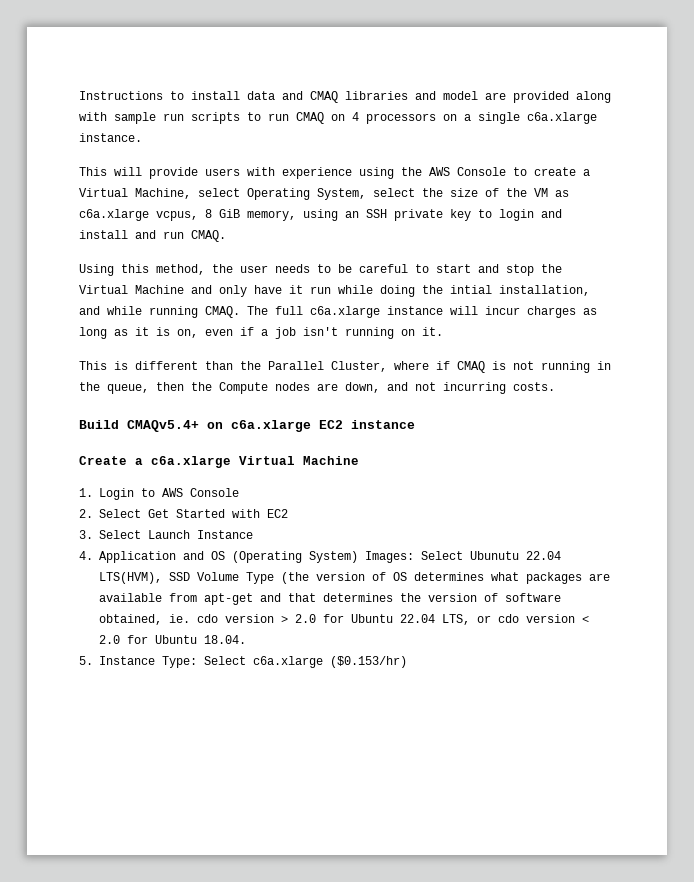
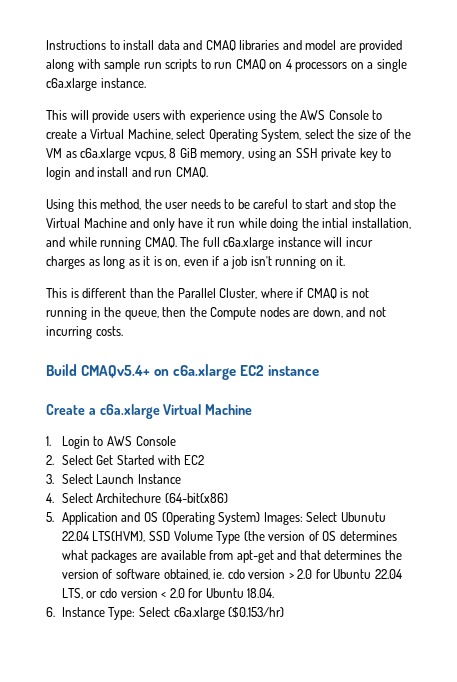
(93, 555) none -> [61,493,228,503] [46,512,54,522] Select Architechure (64-bit(x86) // 5.
[79,656,93,665] 5. -> [46,607,55,617] 6.

